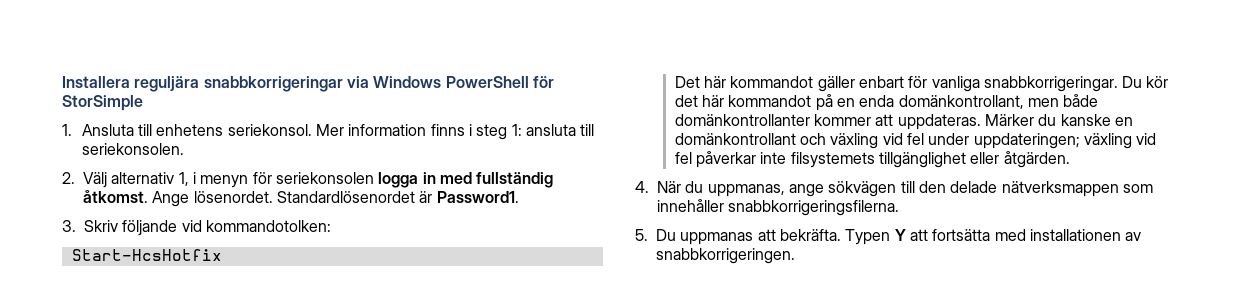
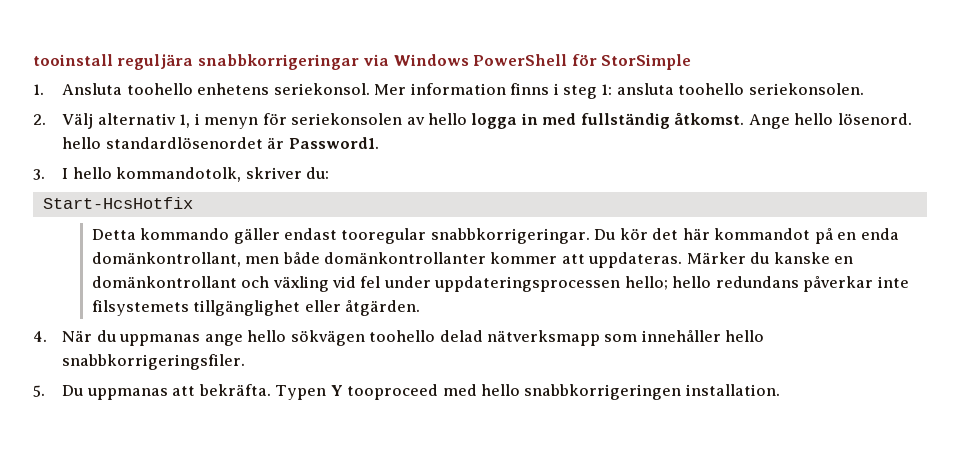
[62,76,130,88] Installera -> [33,54,113,66] tooinstall
[138,124,153,136] till -> [126,83,193,95] toohello
[580,124,595,136] till -> [678,83,745,95] toohello
(374, 178) none -> [406,113,467,125] av hello
[193,191,415,203] lösenordet. Standardlösenordet -> [794,113,912,125] [62,137,263,149] hello lösenord. hello standardlösenordet
[84,220,331,236] [71,249,222,261] [674,76,980,92] Skriv följande vid kommandotolken: // Start-HcsHotfix // Det här kommandot gäller enbart för vanliga -> [62,167,330,182] [42,197,193,209] [91,228,427,244] I hello kommandotolk, skriver du: // Start-HcsHotfix // Detta kommando gäller endast tooregular
[973,133,1157,149] [674,152,692,164] uppdateringen; växling vid fel -> [434,276,799,292] uppdateringsprocessen hello; hello redundans
[707,181,1153,197] [657,199,900,216] uppmanas, ange sökvägen till den delade nätverksmappen som innehåller snabbkorrigeringsfilerna. -> [119,330,765,346] [62,354,246,370] uppmanas ange hello sökvägen toohello delad nätverksmapp som innehåller hello snabbkorrigeringsfiler.
[909,229,1142,241] [656,248,795,264] att fortsätta med installationen av snabbkorrigeringen. -> [347,384,780,400] tooproceed med hello snabbkorrigeringen installation.

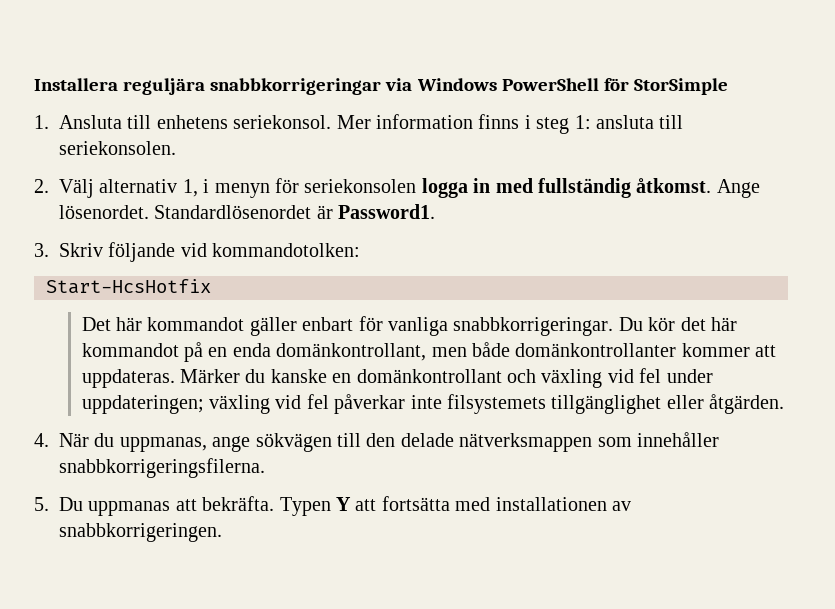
[33,54,113,66] tooinstall -> [34,78,118,91] Installera
[126,83,193,95] toohello -> [127,115,152,129] till
[678,83,745,95] toohello -> [659,115,684,129] till
[406,113,467,125] av hello -> (417, 186) none
[794,113,912,125] [62,137,263,149] hello lösenord. hello standardlösenordet -> [59,205,312,219] lösenordet. Standardlösenordet
[62,167,330,182] [42,197,193,209] [91,228,427,244] I hello kommandotolk, skriver du: // Start-HcsHotfix // Detta kommando gäller endast tooregular -> [59,242,361,262] [46,279,211,294] [81,316,449,336] Skriv följande vid kommandotolken: // Start-HcsHotfix // Det här kommandot gäller enbart för vanliga
[434,276,799,292] uppdateringsprocessen hello; hello redundans -> [81,394,329,414] uppdateringen; växling vid fel
[119,330,765,346] [62,354,246,370] uppmanas ange hello sökvägen toohello delad nätverksmapp som innehåller hello snabbkorrigeringsfiler. -> [119,432,719,452] [59,458,265,478] uppmanas, ange sökvägen till den delade nätverksmappen som innehåller snabbkorrigeringsfilerna.
[347,384,780,400] tooproceed med hello snabbkorrigeringen installation. -> [355,496,631,511] [59,523,222,542] att fortsätta med installationen av snabbkorrigeringen.

